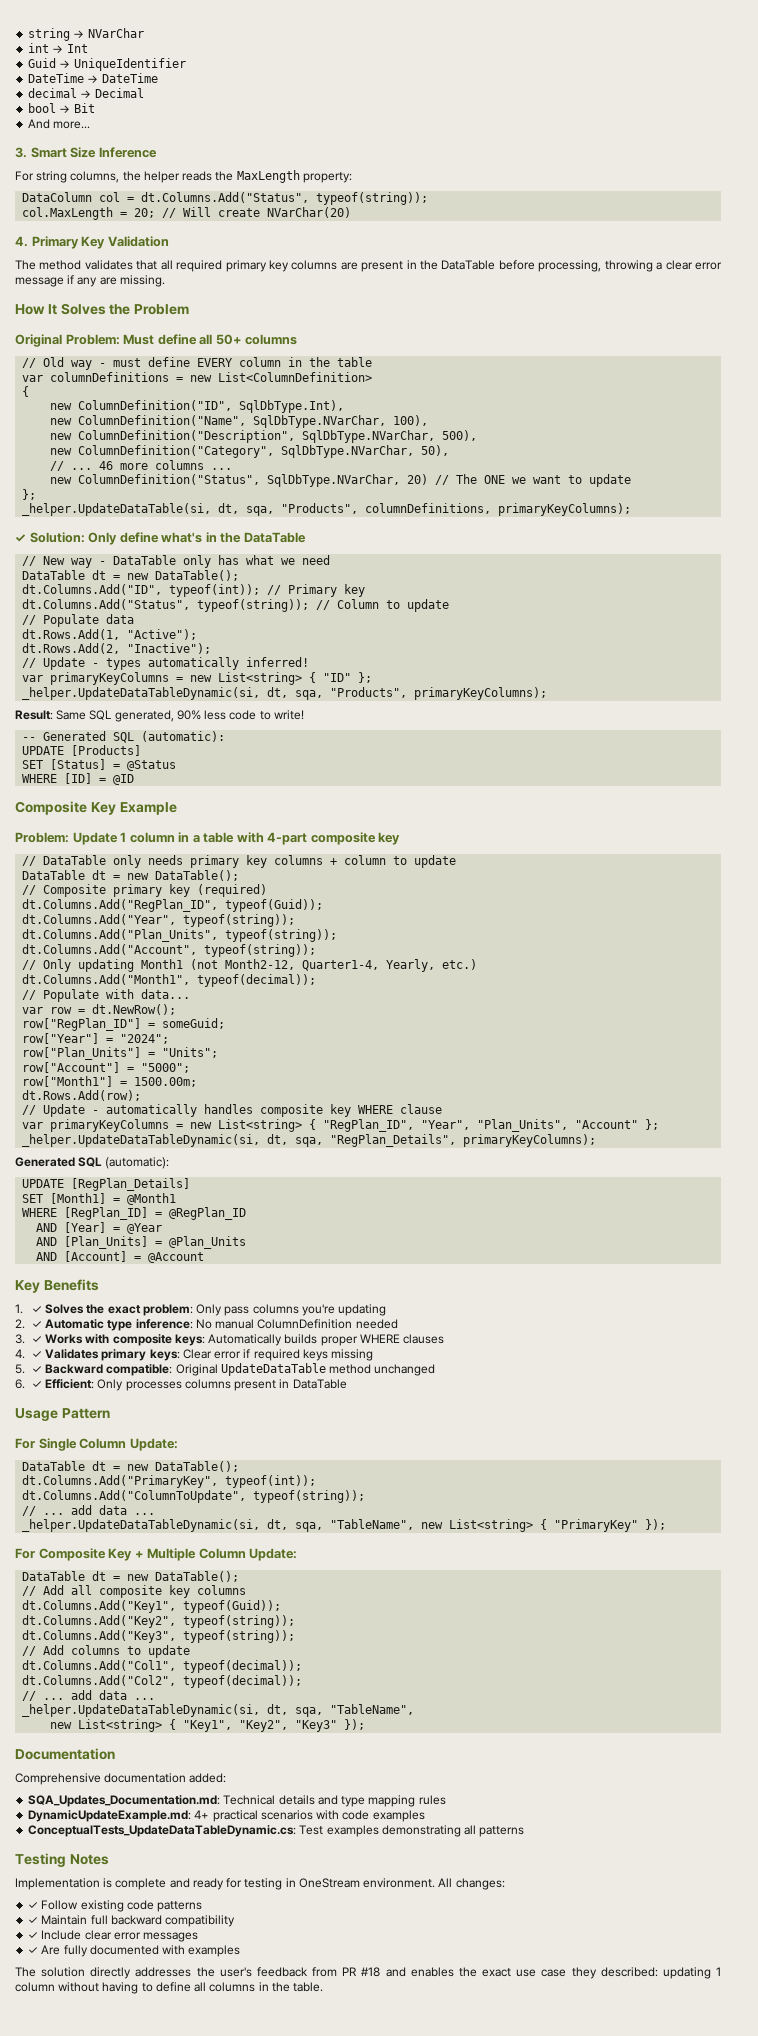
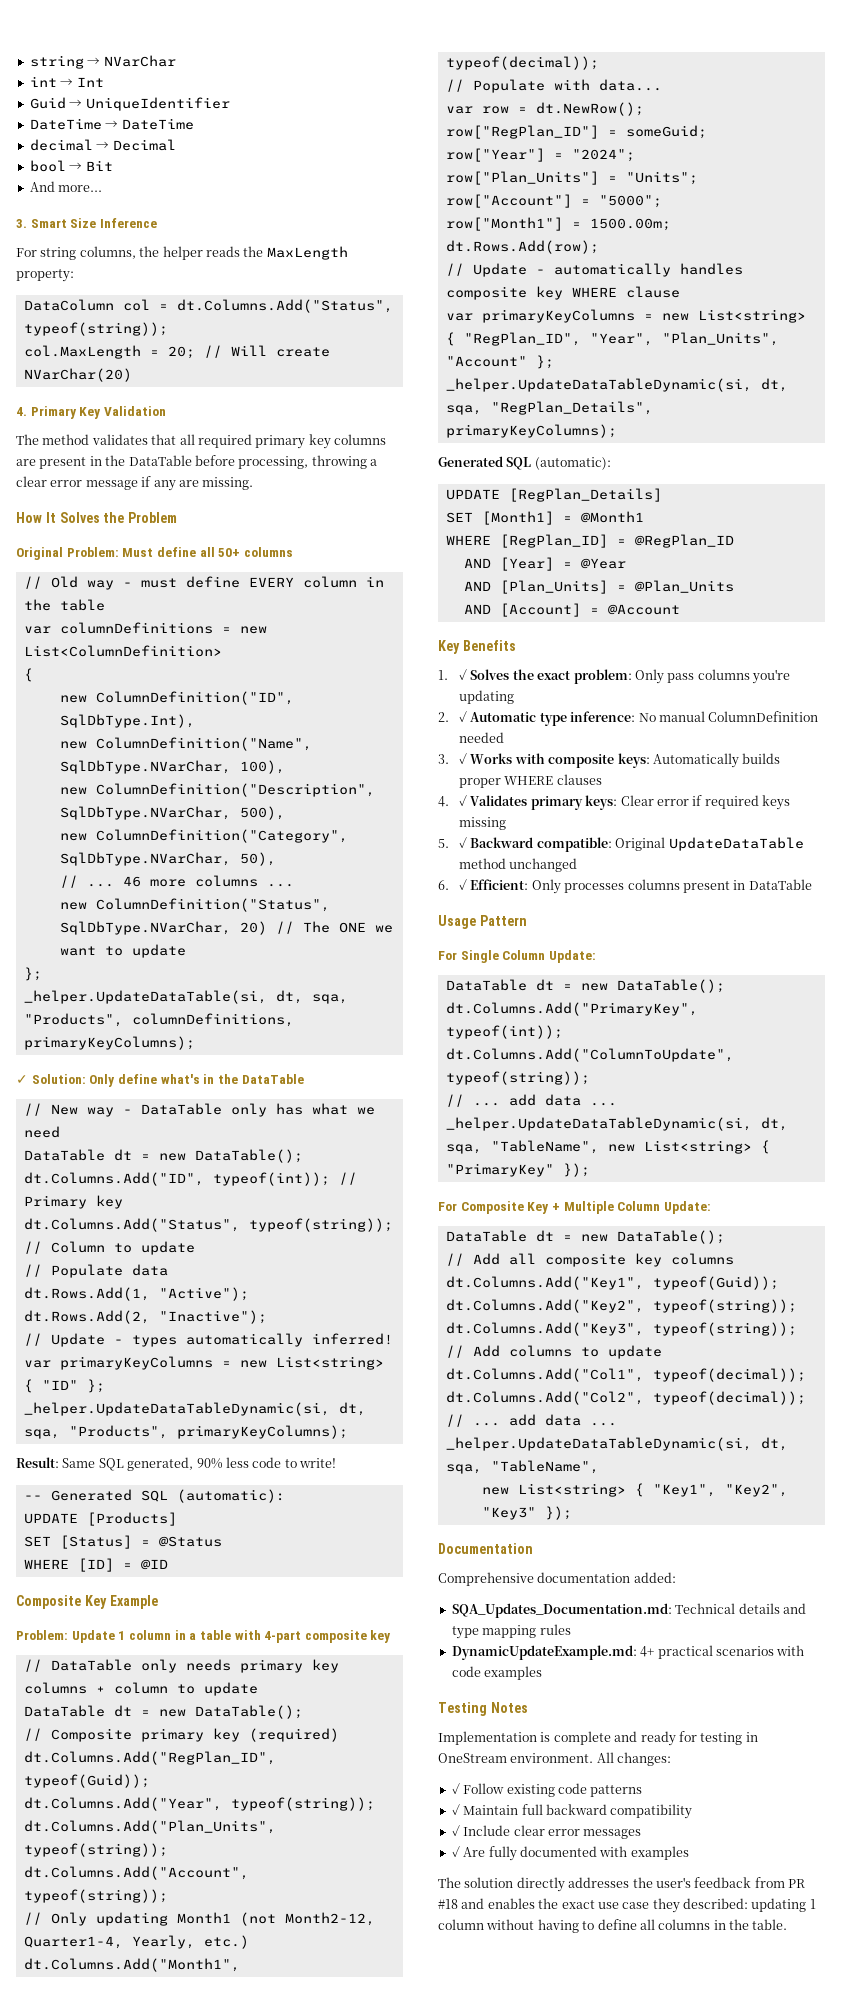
[28,1825,525,1837] // ConceptualTests_UpdateDataTableDynamic.cs: Test examples demonstrating all patterns -> (543, 1673) none

